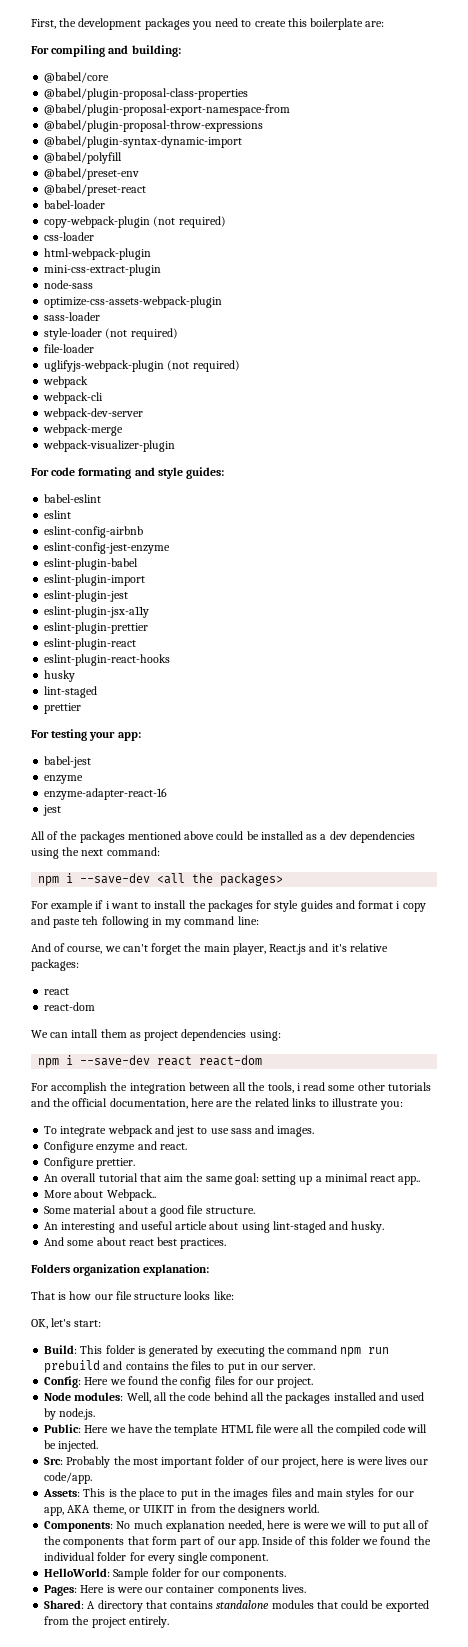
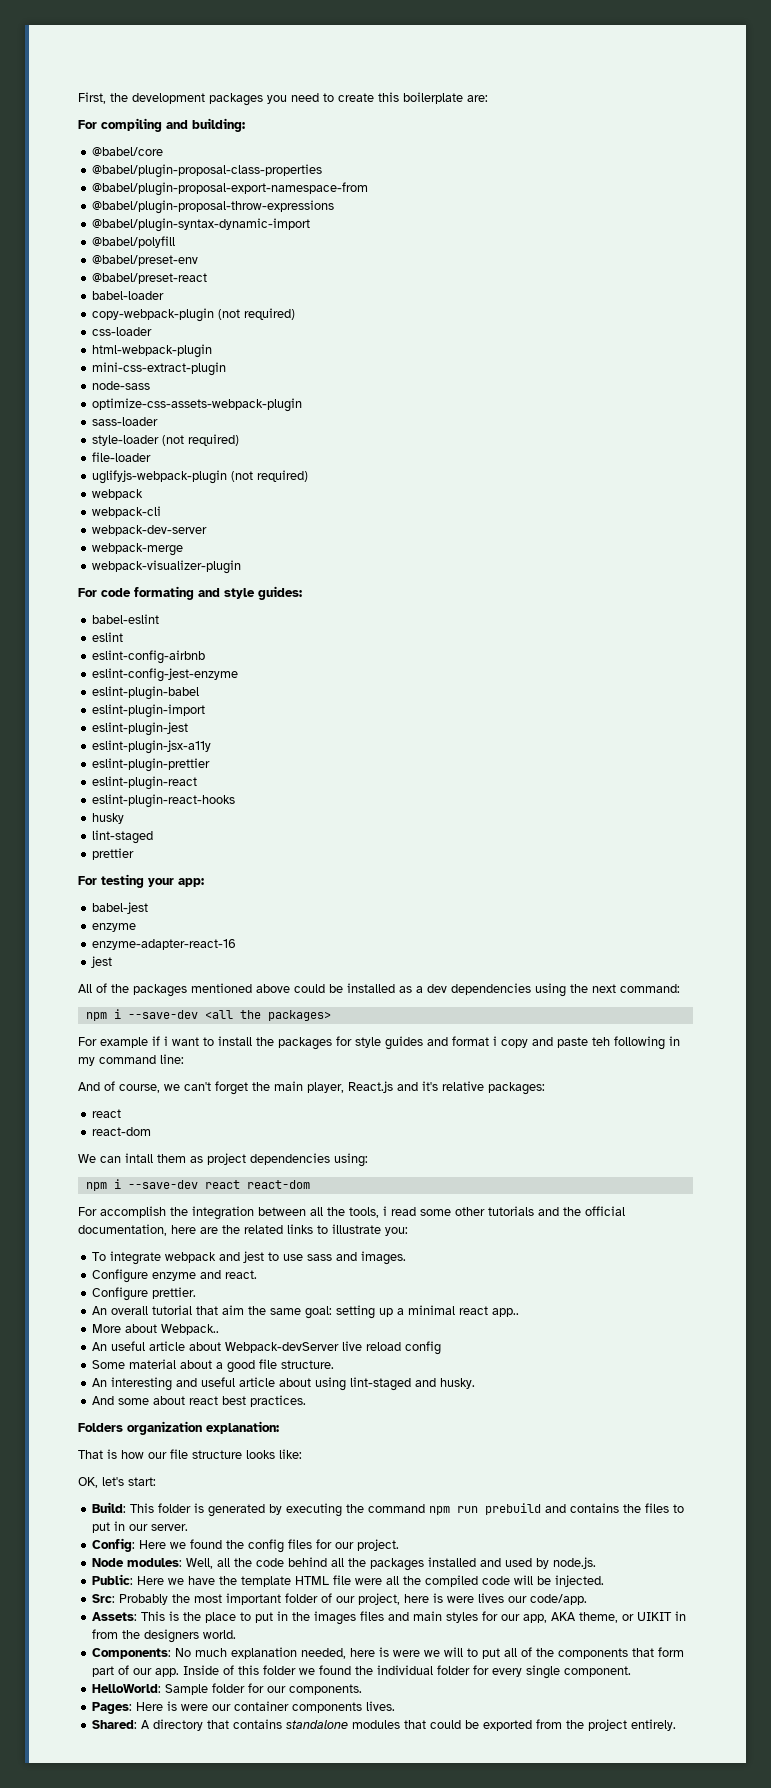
(156, 1195) none -> [92,1341,442,1355] // An useful article about Webpack-devServer live reload config

